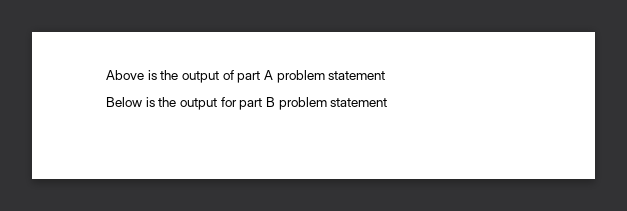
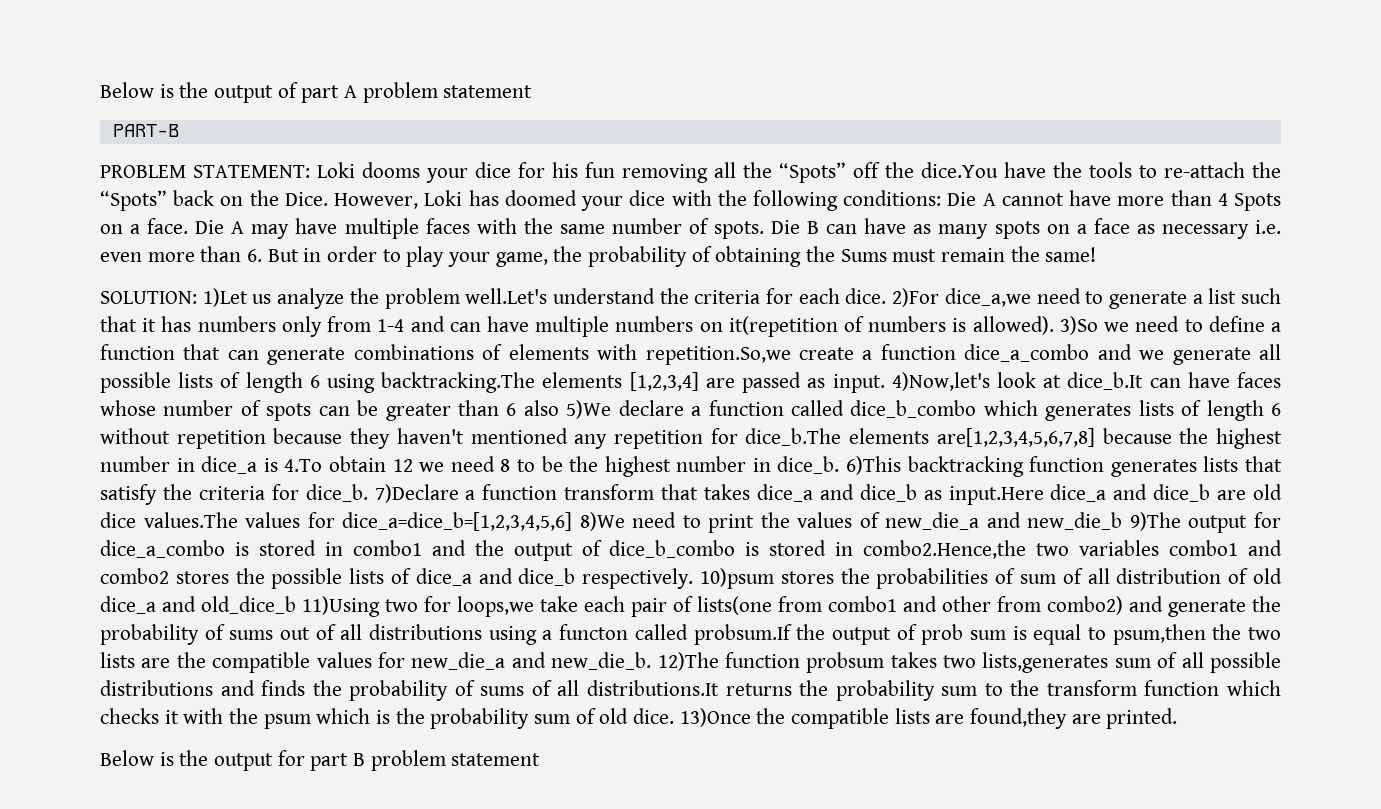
[106,70,144,80] Above -> [100,82,154,98] Below
(386, 75) none -> [112,124,179,137] [100,162,1281,183] [100,190,1282,211] [100,218,1281,239] [100,246,1097,267] [100,288,1282,309] [100,316,1281,337] [100,344,1281,365] [100,372,1281,393] [100,400,1281,421] [100,428,1282,449] [100,456,1282,477] [100,484,1282,505] [100,512,1281,533] [100,540,1282,561] [100,568,1282,589] [100,596,1281,617] [100,624,1281,645] [100,652,1282,673] [100,680,1281,701] [100,708,1178,729] // PART-B // PROBLEM STATEMENT: Loki dooms your dice for his fun removing all the “Spots” off the dice.You have the tools to re-attach the “Spots” back on the Dice. However, Loki has doomed your dice with the following conditions: Die A cannot have more than 4 Spots on a face. Die A may have multiple faces with the same number of spots. Die B can have as many spots on a face as necessary i.e. even more than 6. But in order to play your game, the probability of obtaining the Sums must remain the same! // SOLUTION: 1)Let us analyze the problem well.Let's understand the criteria for each dice. 2)For dice_a,we need to generate a list such that it has numbers only from 1-4 and can have multiple numbers on it(repetition of numbers is allowed). 3)So we need to define a function that can generate combinations of elements with repetition.So,we create a function dice_a_combo and we generate all possible lists of length 6 using backtracking.The elements [1,2,3,4] are passed as input. 4)Now,let's look at dice_b.It can have faces whose number of spots can be greater than 6 also 5)We declare a function called dice_b_combo which generates lists of length 6 without repetition because they haven't mentioned any repetition for dice_b.The elements are[1,2,3,4,5,6,7,8] because the highest number in dice_a is 4.To obtain 12 we need 8 to be the highest number in dice_b. 6)This backtracking function generates lists that satisfy the criteria for dice_b. 7)Declare a function transform that takes dice_a and dice_b as input.Here dice_a and dice_b are old dice values.The values for dice_a=dice_b=[1,2,3,4,5,6] 8)We need to print the values of new_die_a and new_die_b 9)The output for dice_a_combo is stored in combo1 and the output of dice_b_combo is stored in combo2.Hence,the two variables combo1 and combo2 stores the possible lists of dice_a and dice_b respectively. 10)psum stores the probabilities of sum of all distribution of old dice_a and old_dice_b 11)Using two for loops,we take each pair of lists(one from combo1 and other from combo2) and generate the probability of sums out of all distributions using a functon called probsum.If the output of prob sum is equal to psum,then the two lists are the compatible values for new_die_a and new_die_b. 12)The function probsum takes two lists,generates sum of all possible distributions and finds the probability of sums of all distributions.It returns the probability sum to the transform function which checks it with the psum which is the probability sum of old dice. 13)Once the compatible lists are found,they are printed.

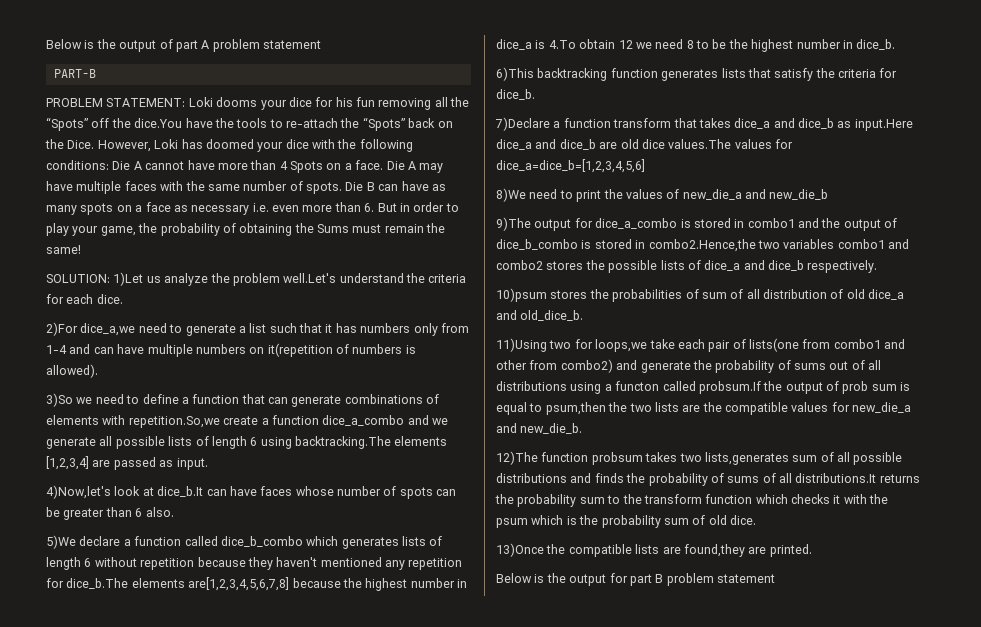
(887, 296) none -> (123, 299) //
(1054, 325) none -> (98, 371) //
(885, 383) none -> (208, 464) //
[523,400,559,416] also -> [145,507,174,517] also. //
(840, 465) none -> (896, 44) //
(368, 493) none -> (535, 94) //
(573, 521) none -> (645, 166) //
(1123, 521) none -> (829, 194) //
(694, 578) none -> (878, 266) //
[201,596,296,614] old_dice_b -> [520,310,584,321] old_dice_b. //
(652, 661) none -> (583, 428) //
(675, 716) none -> (756, 520) //

